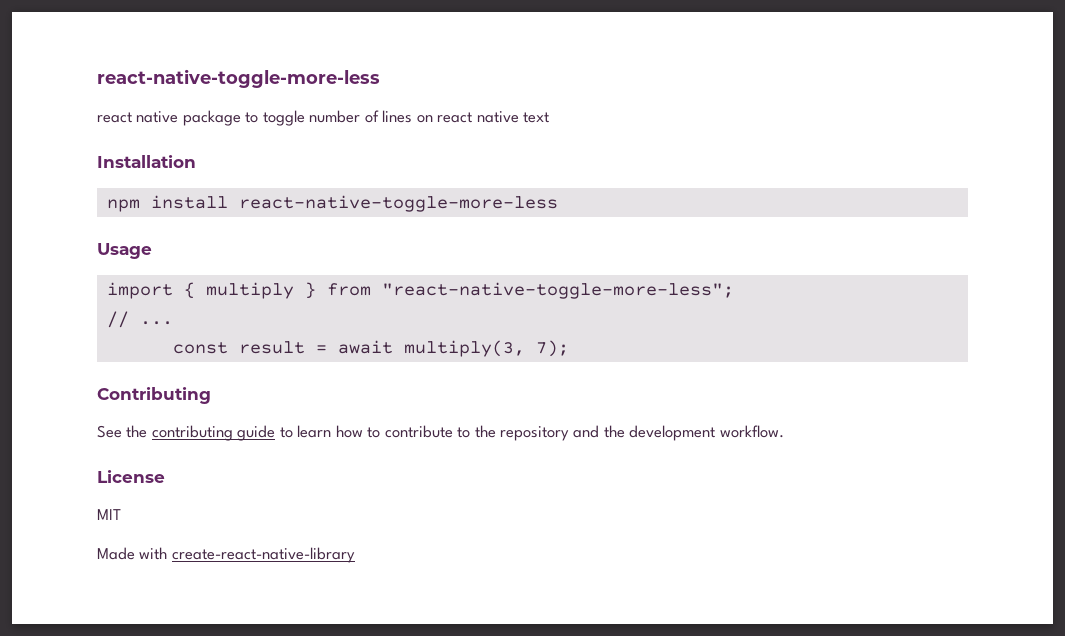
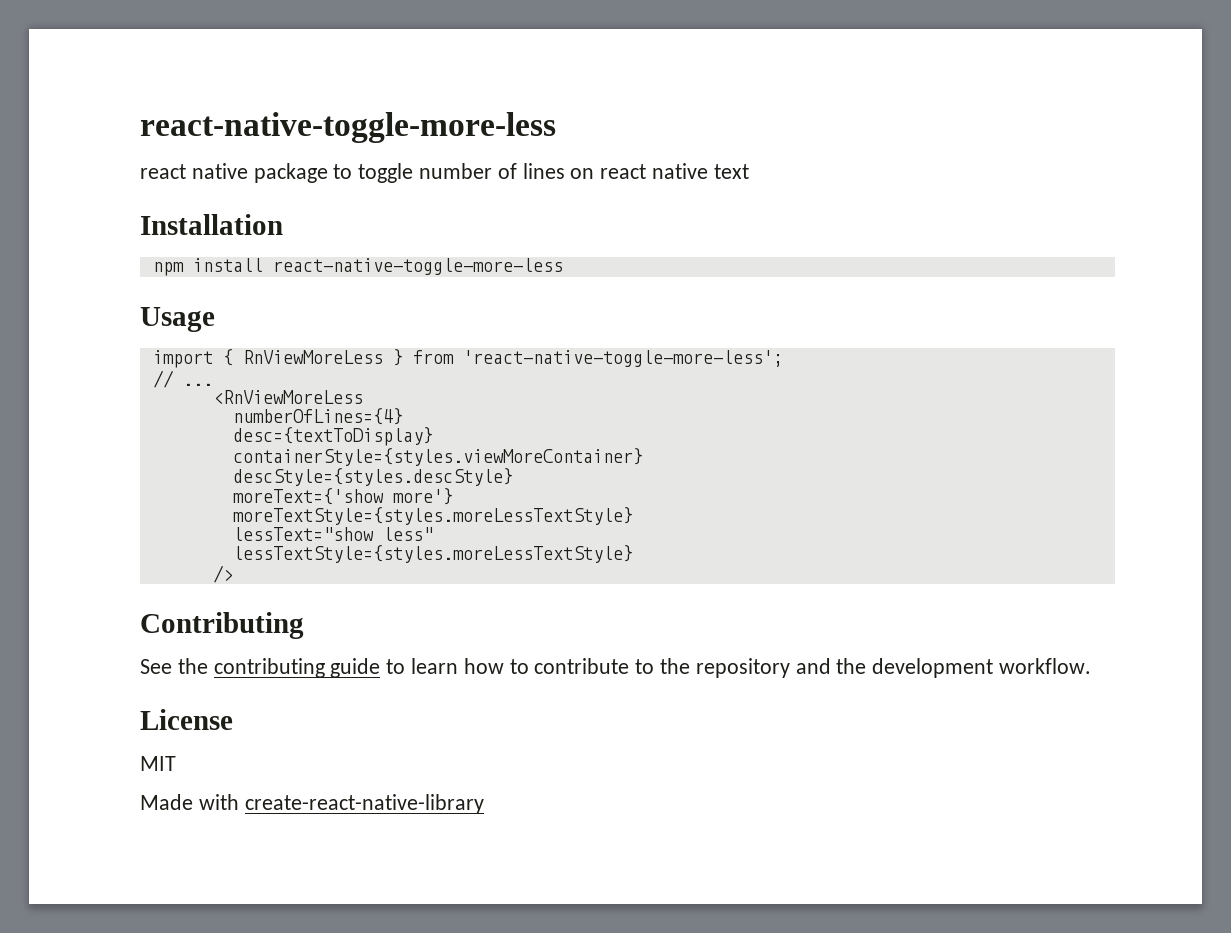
[205,282,294,299] multiply -> [242,350,383,364] RnViewMoreLess
[381,282,734,299] "react-native-toggle-more-less"; -> [462,350,783,367] 'react-native-toggle-more-less';
[172,340,569,357] const result = await multiply(3, 7); -> [212,390,363,404] [232,408,403,425] [232,427,433,446] [232,448,643,466] [232,468,513,486] [232,488,453,505] [232,507,633,525] [232,527,433,541] [232,545,633,563] [212,565,233,583] <RnViewMoreLess // numberOfLines={4} // desc={textToDisplay} // containerStyle={styles.viewMoreContainer} // descStyle={styles.descStyle} // moreText={'show more'} // moreTextStyle={styles.moreLessTextStyle} // lessText="show less" // lessTextStyle={styles.moreLessTextStyle} // />

